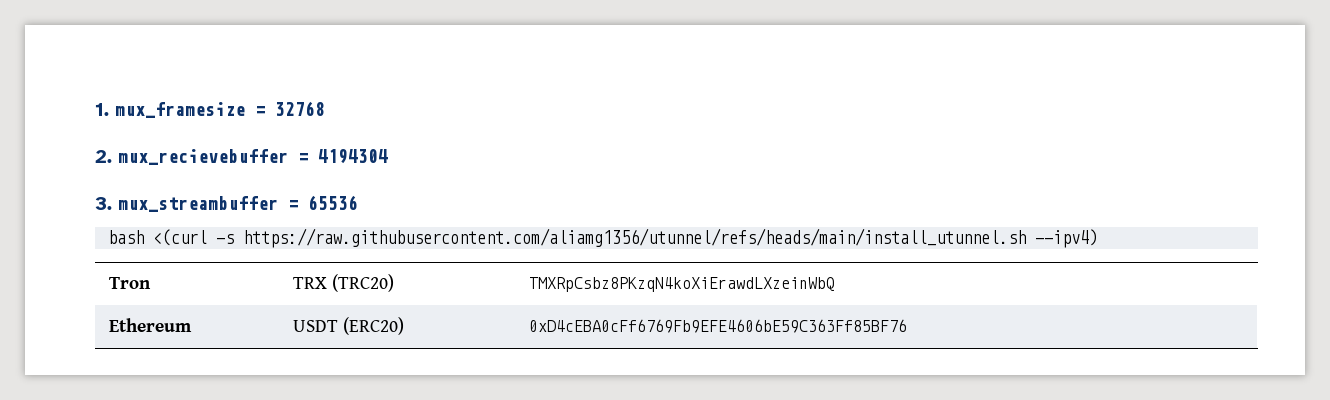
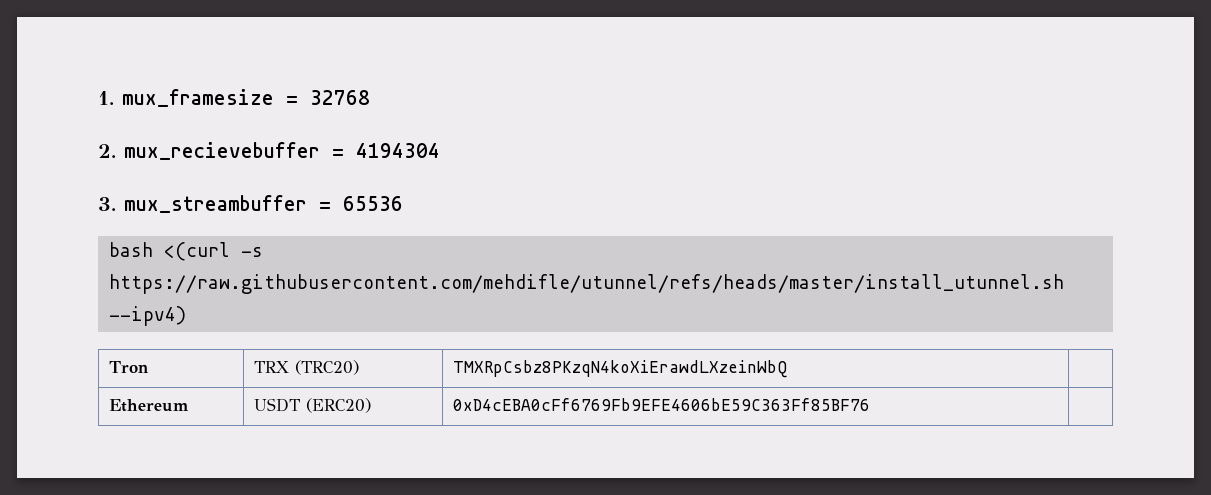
[242,228,1026,248] https://raw.githubusercontent.com/aliamg1356/utunnel/refs/heads/main/install_utunnel.sh -> [109,274,1065,294] https://raw.githubusercontent.com/mehdifle/utunnel/refs/heads/master/install_utunnel.sh

